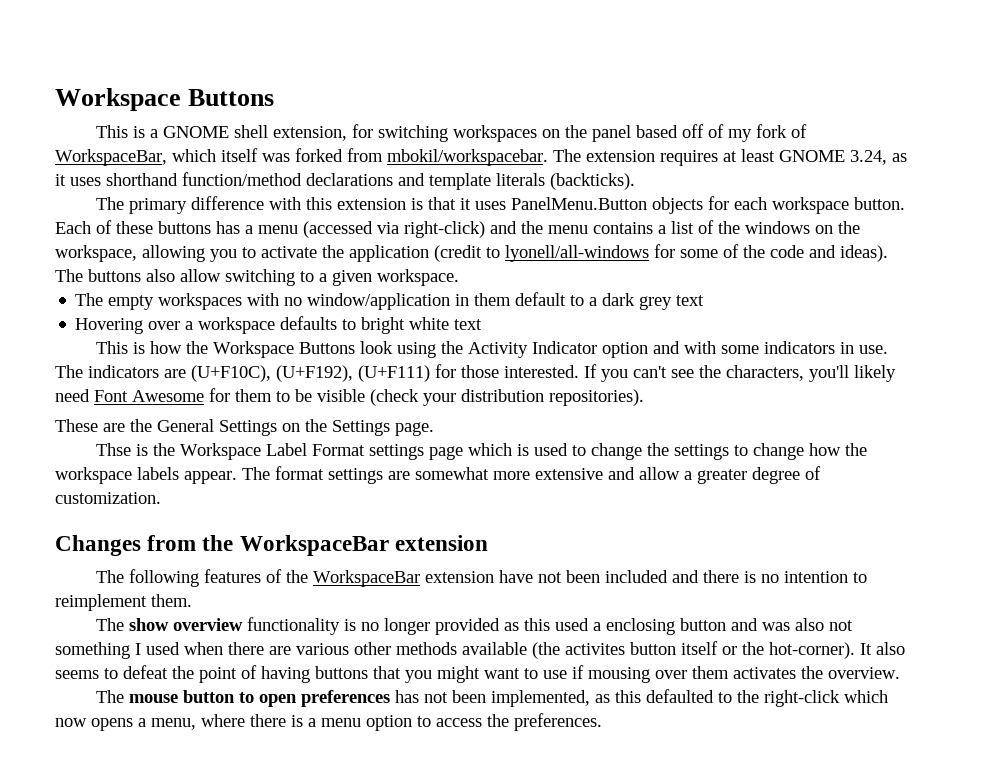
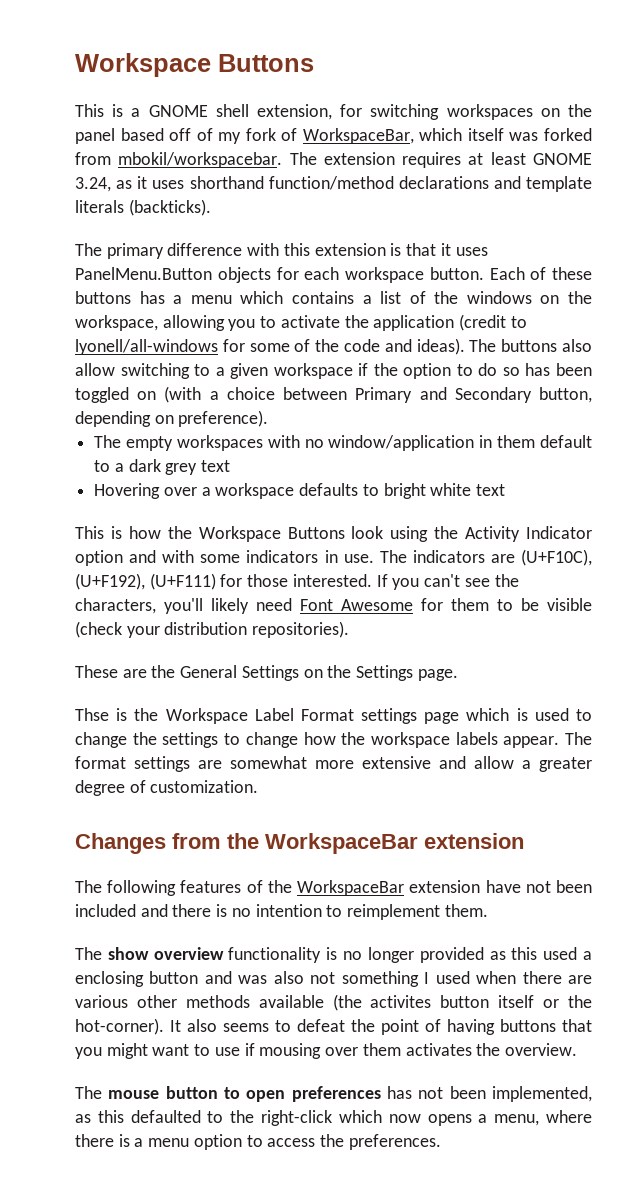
[303,221,588,238] (accessed via right-click) and the menu -> [240,291,284,304] which
[377,269,459,286] workspace. -> [273,363,593,379] [75,386,592,403] [75,410,269,427] workspace if the option to do so has been toggled on (with a choice between Primary and Secondary button, depending on preference).

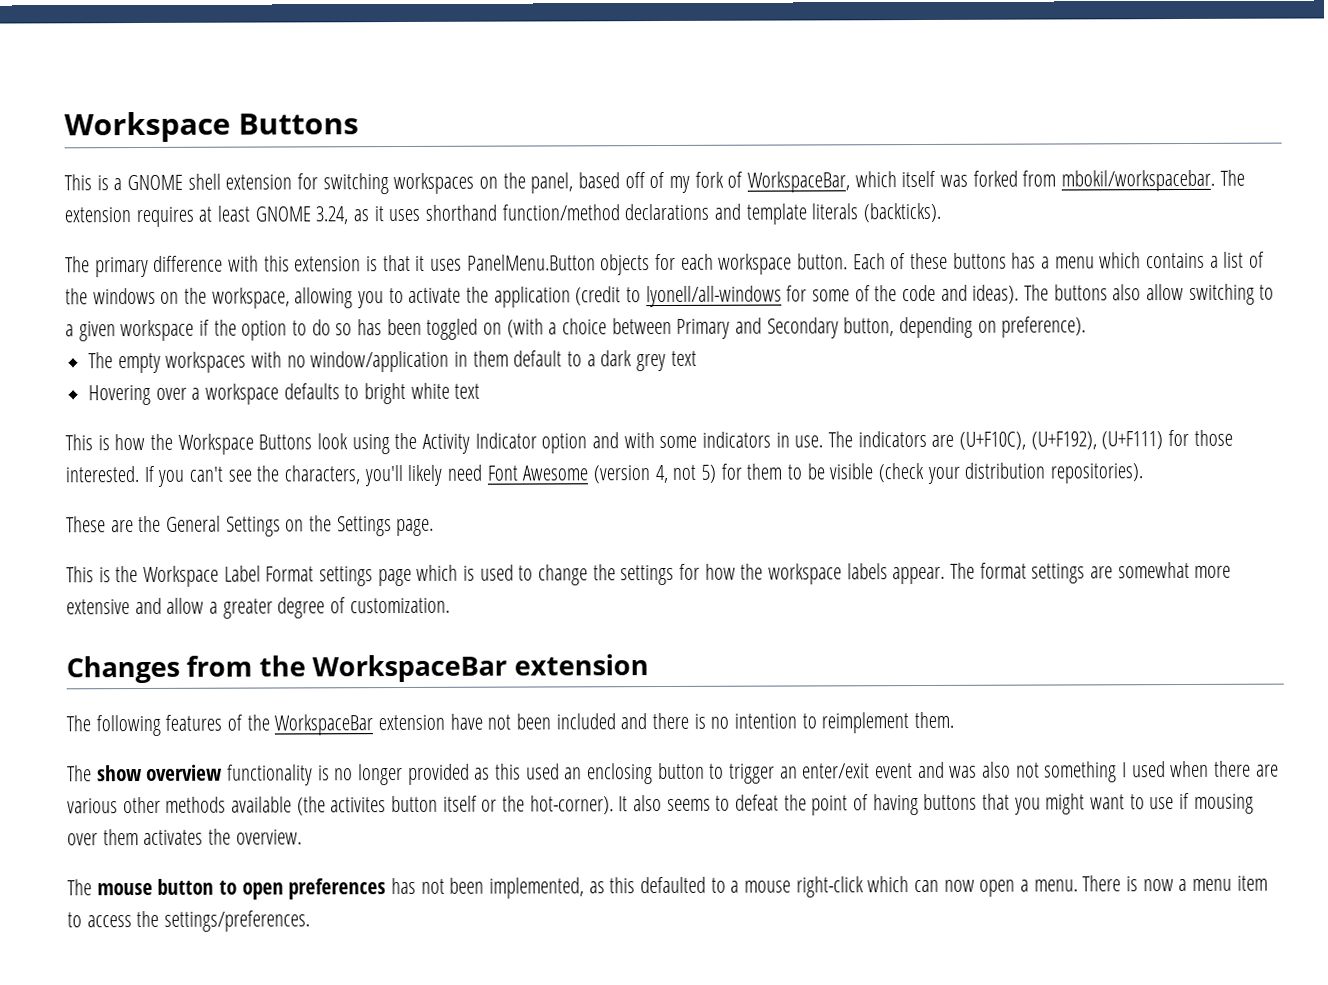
[257,104,332,120] extension, -> [225,174,293,190] extension
[75,128,115,144] panel -> [530,172,574,194] panel,
(413, 605) none -> [593,464,717,484] (version 4, not 5)
[75,708,109,721] Thse -> [66,566,94,583] This
[224,732,298,748] to change -> [679,563,701,580] for
[583,951,592,960] a -> [564,767,583,780] an
(199, 977) none -> [709,763,914,784] to trigger an enter/exit event
[230,1110,592,1126] [75,1134,242,1150] the right-click which now opens a menu, where there is a menu option -> [730,875,1268,898] a mouse right-click which can now open a menu. There is now a menu item
[348,1134,441,1150] preferences. -> [164,910,311,932] settings/preferences.

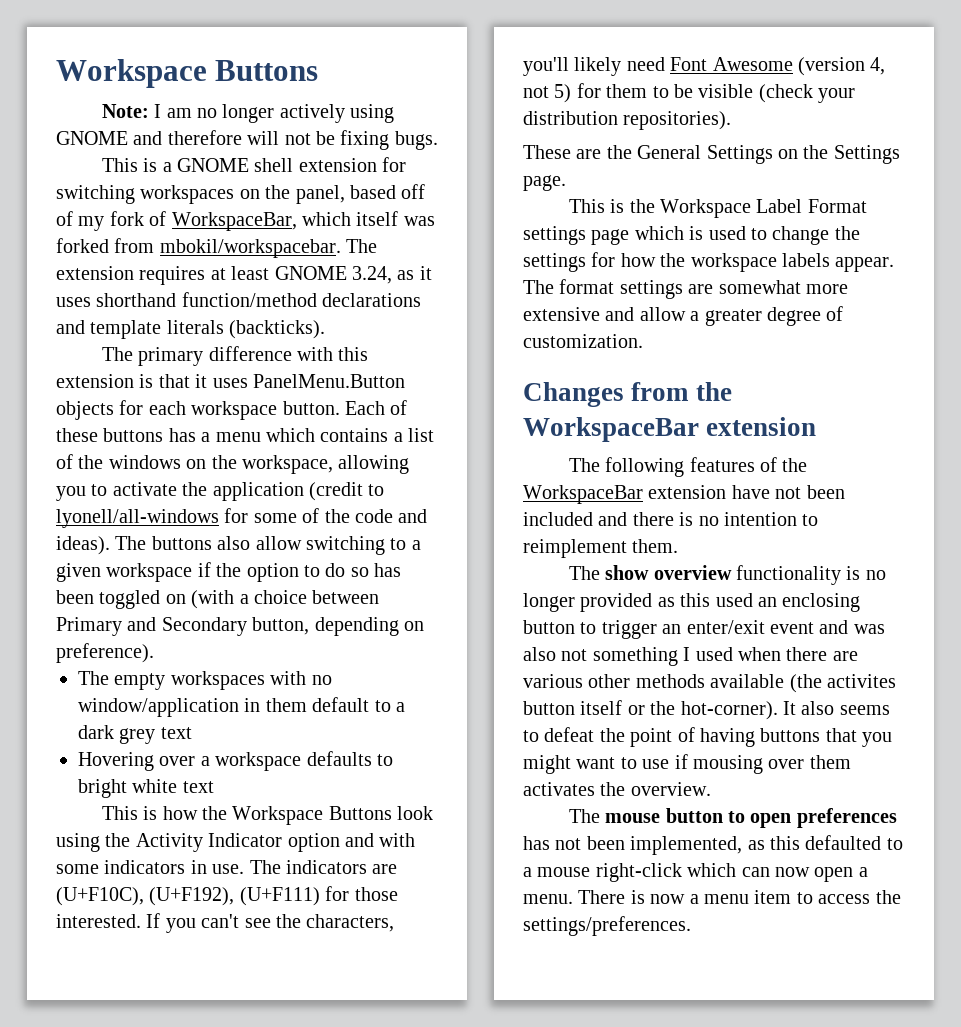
[64,111,359,143] Workspace Buttons -> [56,59,319,88] [101,104,395,123] [56,130,438,150] Workspace Buttons // Note: I am no longer actively using GNOME and therefore will not be fixing bugs.

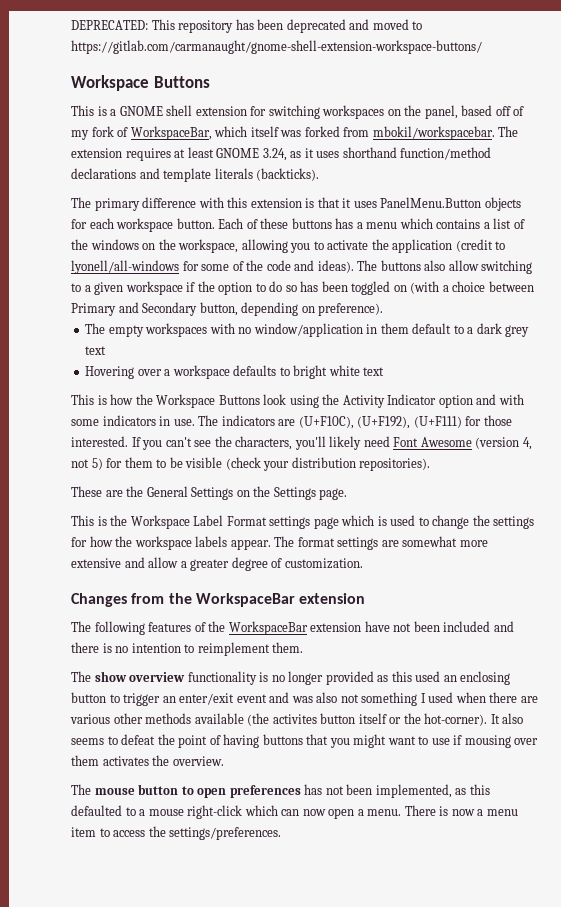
[56,59,319,88] [101,104,395,123] [56,130,438,150] Workspace Buttons // Note: I am no longer actively using GNOME and therefore will not be fixing bugs. -> [71,19,423,33] [71,40,482,54] [71,75,210,91] DEPRECATED: This repository has been deprecated and moved to https://gitlab.com/carmanaught/gnome-shell-extension-workspace-buttons/ // Workspace Buttons

